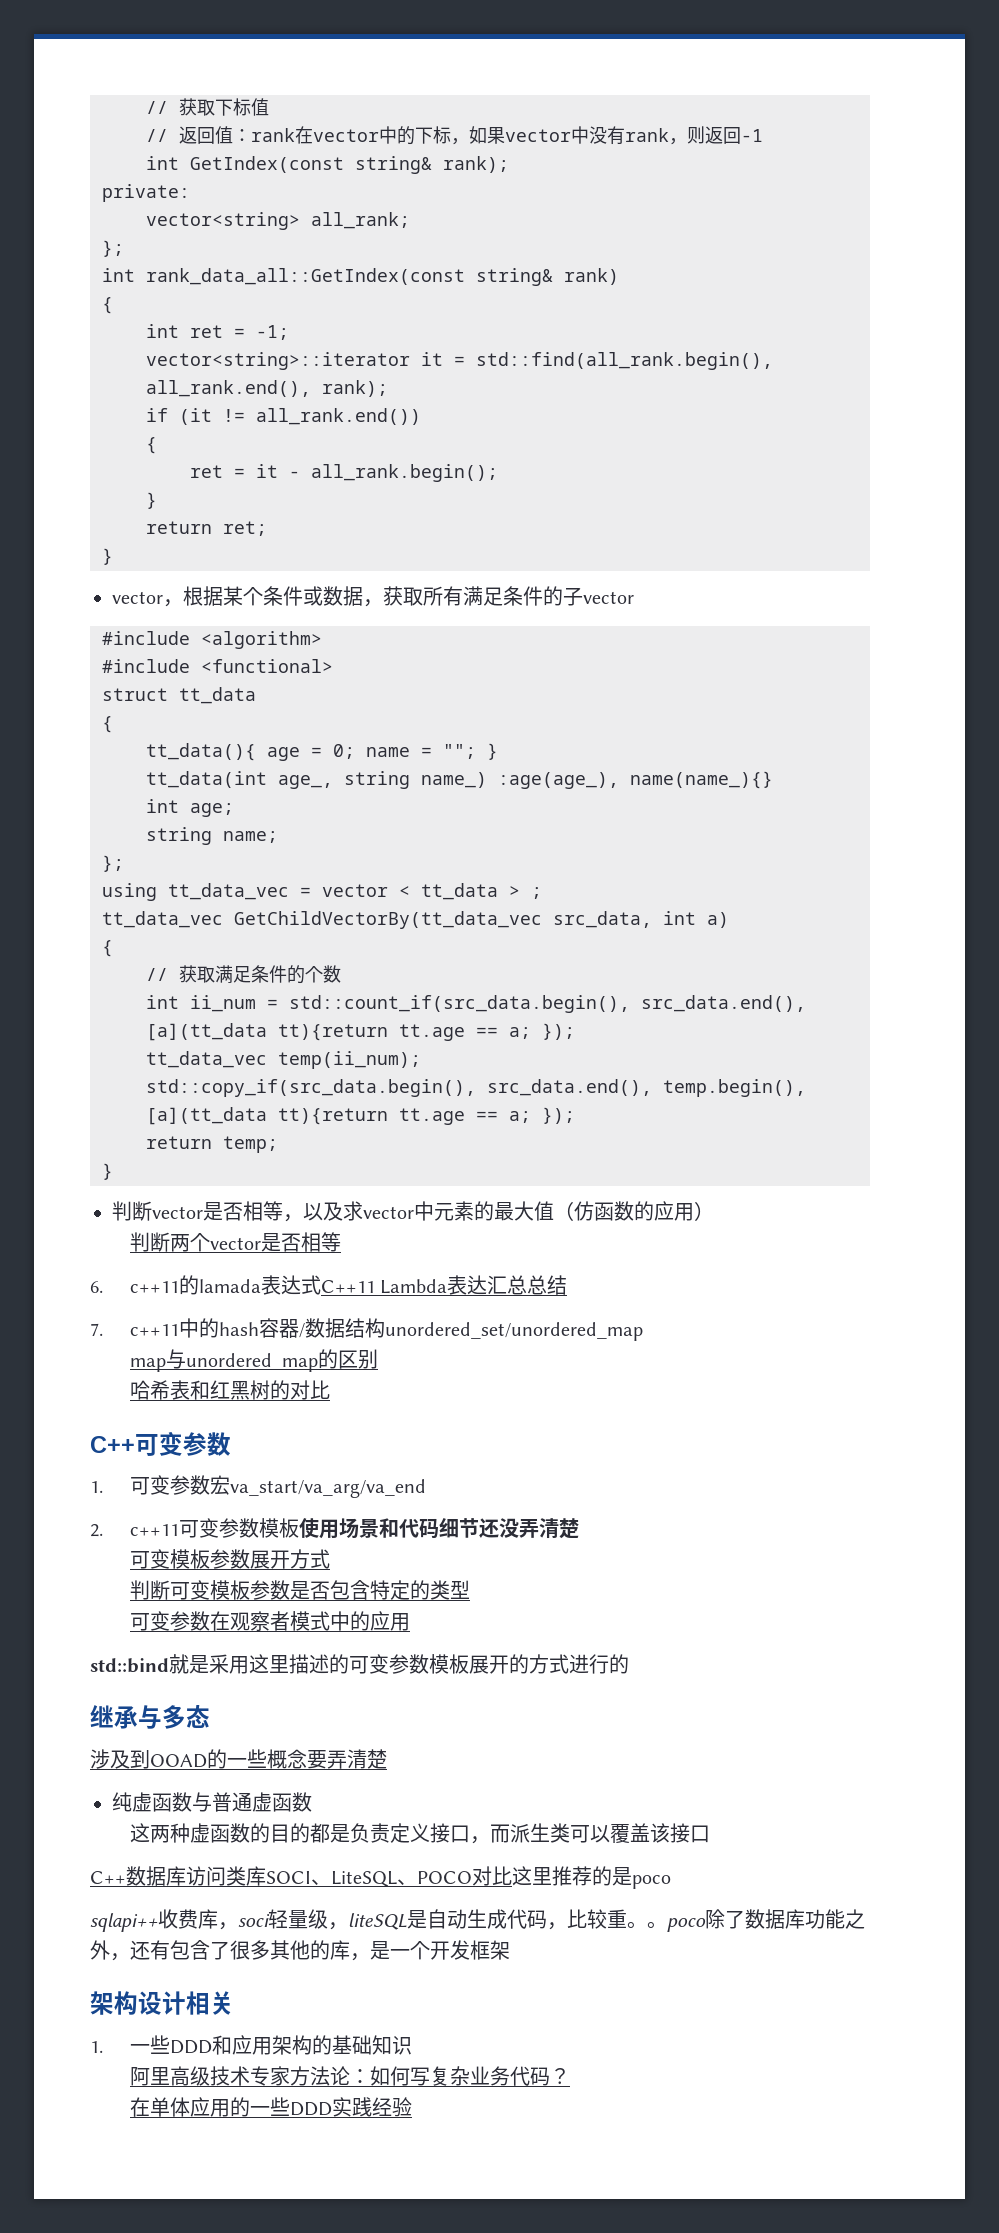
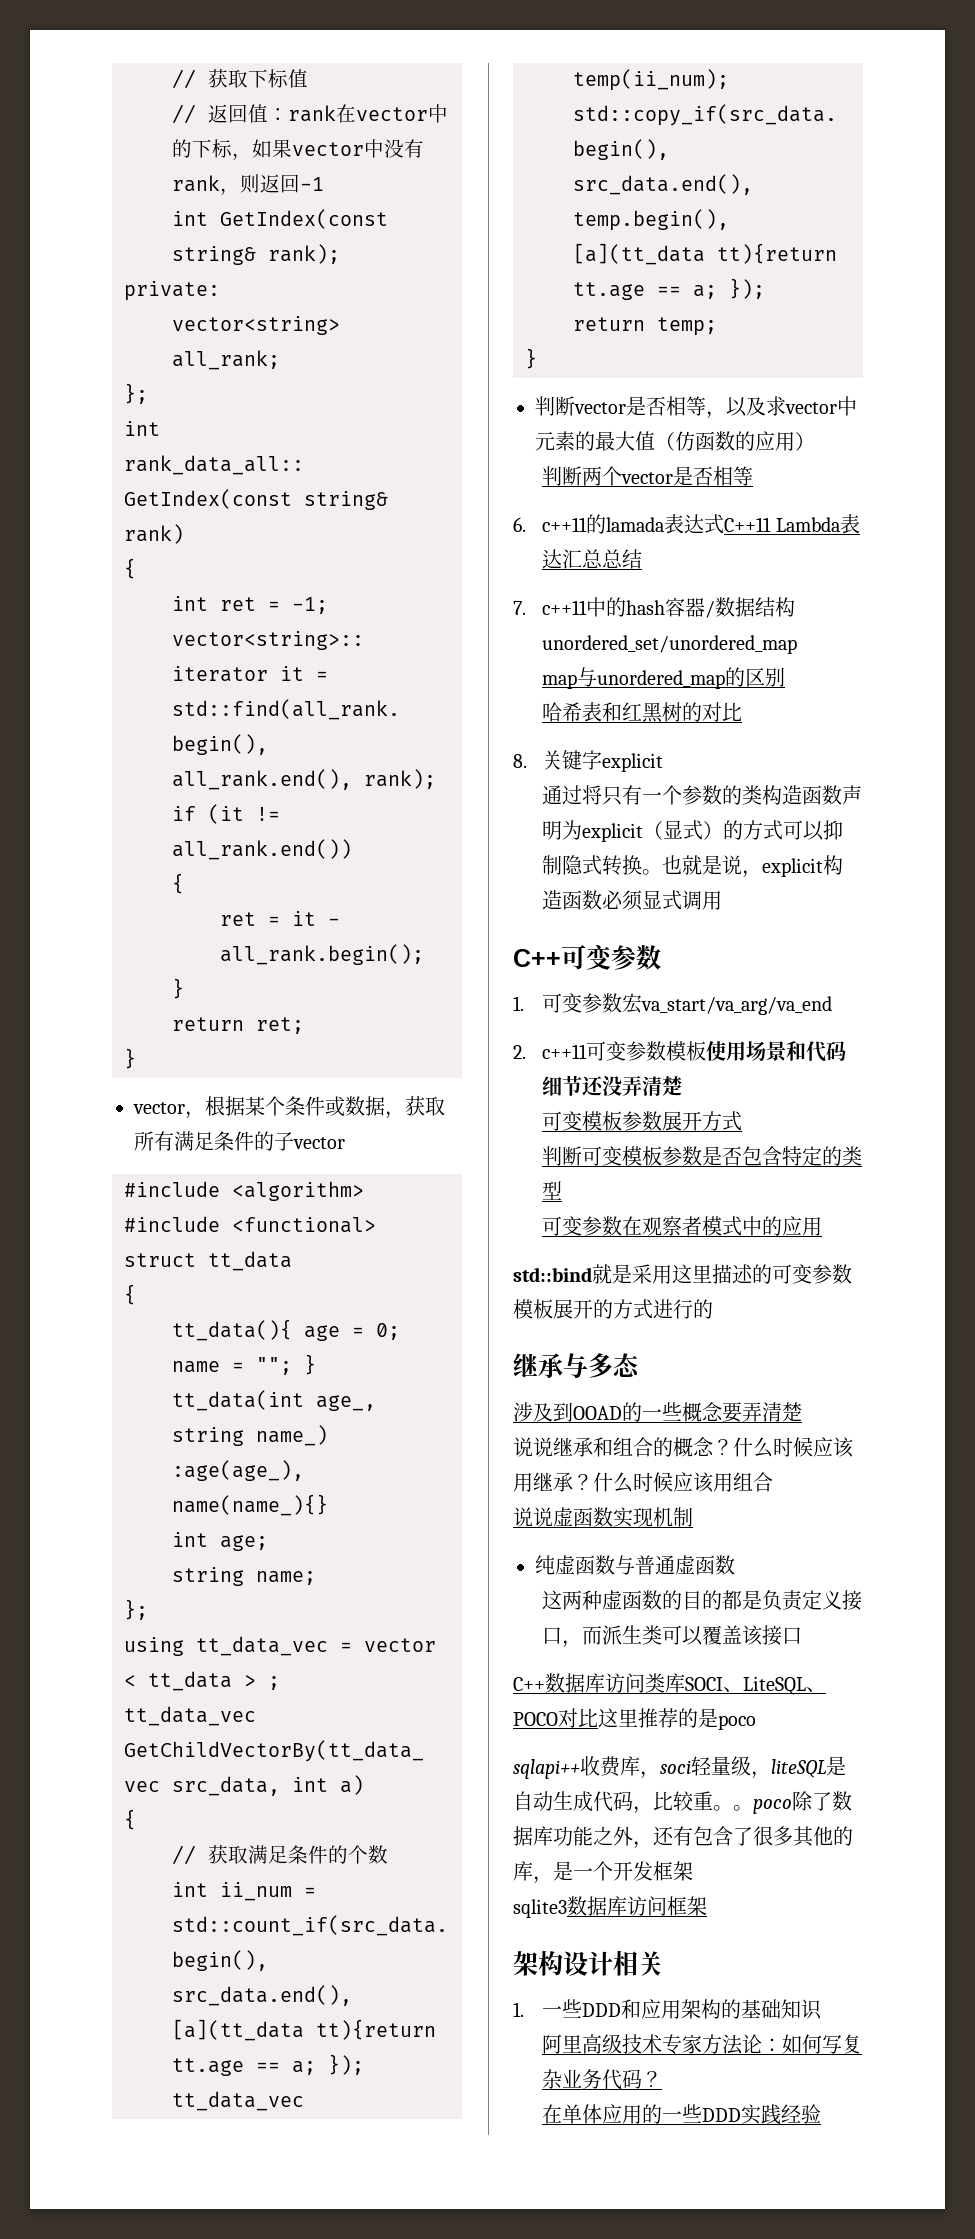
(330, 1389) none -> [513,750,664,772] [542,785,863,806] [542,820,844,842] [542,855,844,878] [542,890,723,911] // 8.关键字explicit // 通过将只有一个参数的类构造函数声明为explicit（显式）的方式可以抑制隐式转换。也就是说，explicit构造函数必须显式调用
(387, 1759) none -> [513,1437,854,1458] [513,1472,773,1493] [513,1507,693,1528] // 说说继承和组合的概念？什么时候应该用继承？什么时候应该用组合 // 说说虚函数实现机制
(510, 1950) none -> [513,1896,707,1918] // sqlite3数据库访问框架

